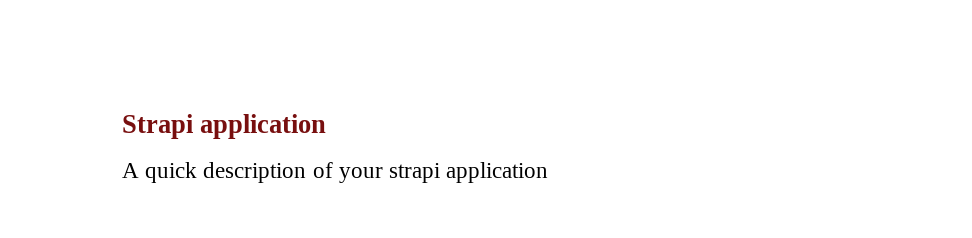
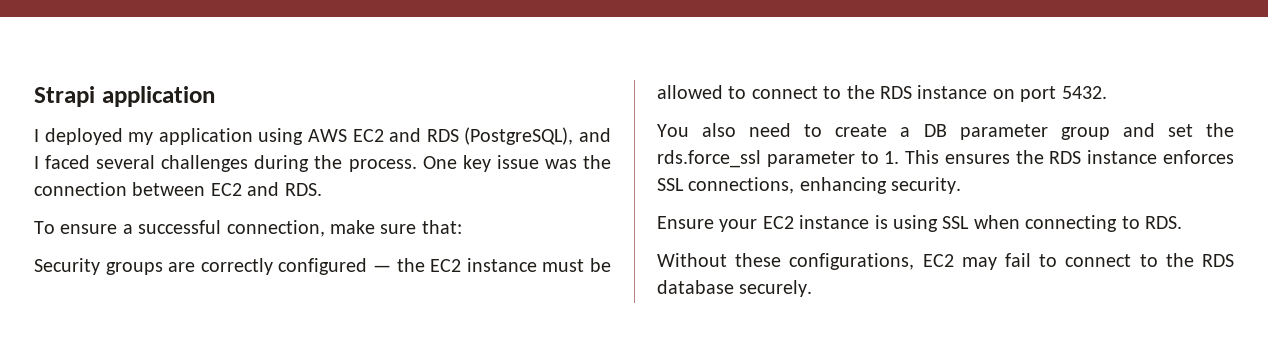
[122,162,549,183] A quick description of your strapi application -> [34,127,612,145] [34,155,612,172] [34,182,322,196] [34,220,462,237] [34,258,612,275] [657,85,1107,102] [657,123,1234,140] [657,150,1234,168] [657,177,962,194] [657,215,1182,232] [657,253,1234,270] [657,280,813,297] I deployed my application using AWS EC2 and RDS (PostgreSQL), and I faced several challenges during the process. One key issue was the connection between EC2 and RDS. // To ensure a successful connection, make sure that: // Security groups are correctly configured — the EC2 instance must be allowed to connect to the RDS instance on port 5432. // You also need to create a DB parameter group and set the rds.force_ssl parameter to 1. This ensures the RDS instance enforces SSL connections, enhancing security. // Ensure your EC2 instance is using SSL when connecting to RDS. // Without these configurations, EC2 may fail to connect to the RDS database securely.

